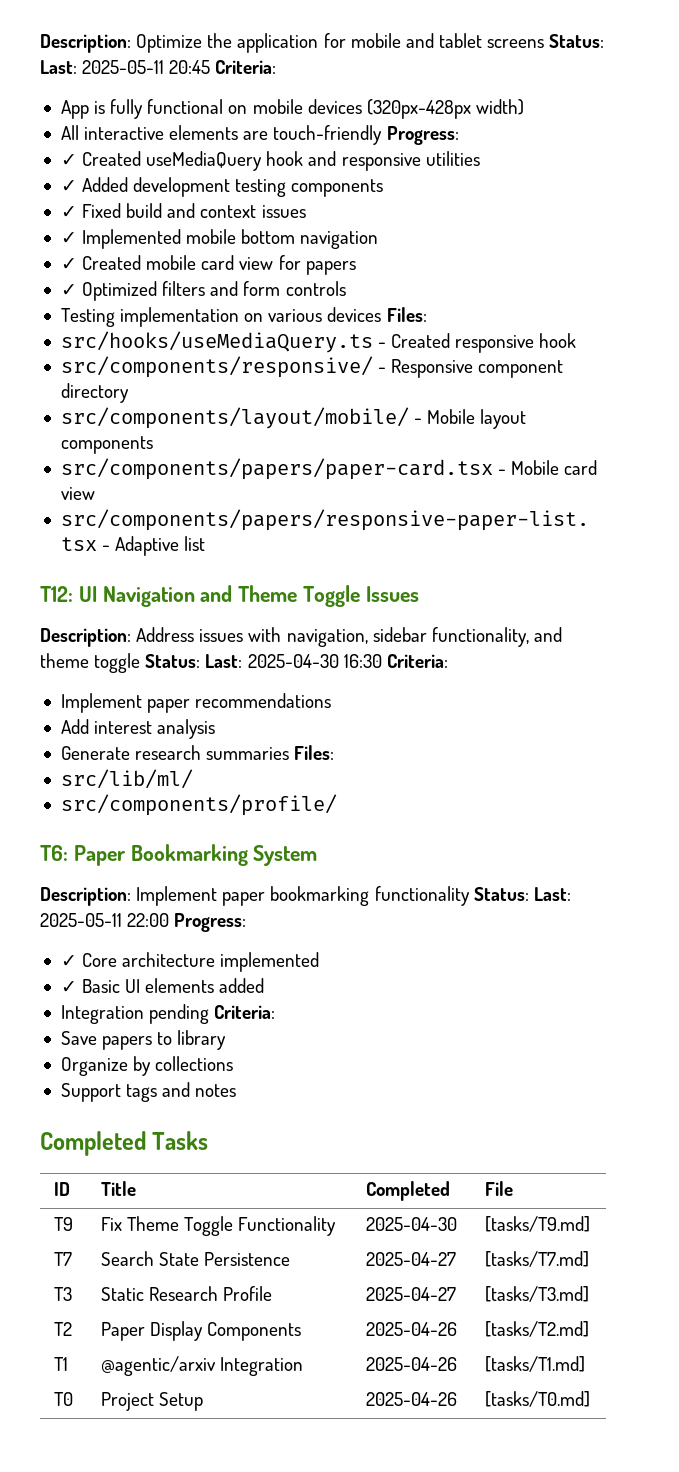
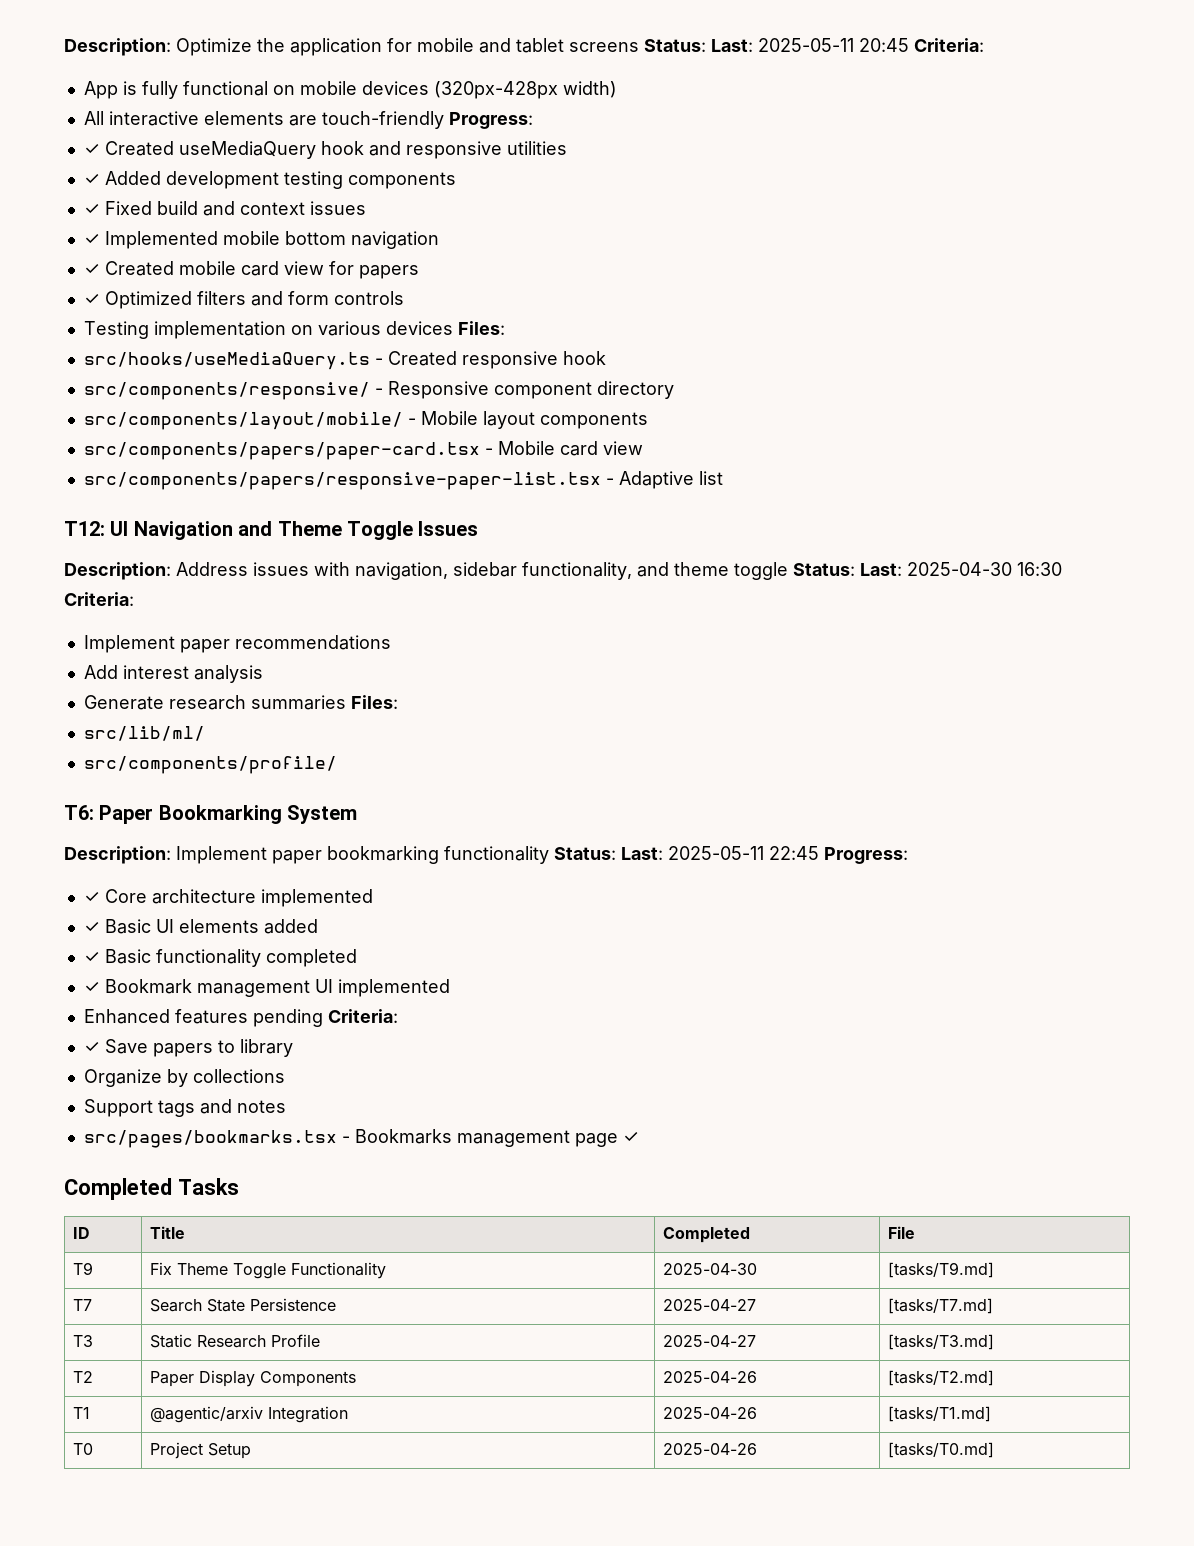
[127,913,170,927] 22:00 -> [769,846,819,860] 22:45
[60,1005,144,1024] Integration -> [83,949,357,967] [83,979,450,997] [83,1009,248,1024] ✓ Basic functionality completed // ✓ Bookmark management UI implemented // Enhanced features
(276, 1012) none -> [83,1042,100,1053] ✓
(237, 1090) none -> [83,1129,639,1148] // src/pages/bookmarks.tsx - Bookmarks management page ✓

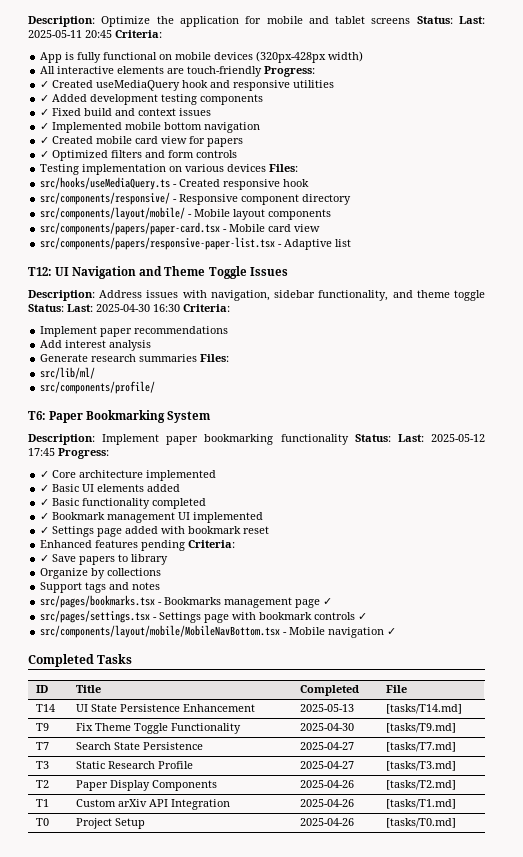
[668,846,819,860] 2025-05-11 22:45 -> [431,434,486,442] [28,448,55,456] 2025-05-12 17:45
(450, 988) none -> [40,526,270,537] // ✓ Settings page added with bookmark reset
(639, 1137) none -> [40,610,368,623] [40,625,397,638] // src/pages/settings.tsx - Settings page with bookmark controls ✓ // src/components/layout/mobile/MobileNavBottom.tsx - Mobile navigation ✓
(915, 1232) none -> [36,704,56,712] [76,704,256,712] [300,704,355,712] [386,704,463,714] // T14 | UI State Persistence Enhancement | 2025-05-13 | [tasks/T14.md]
[149,1406,263,1423] @agentic/arxiv -> [76,799,169,807] Custom arXiv API

